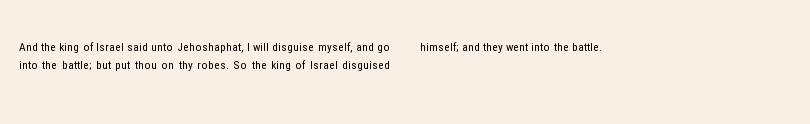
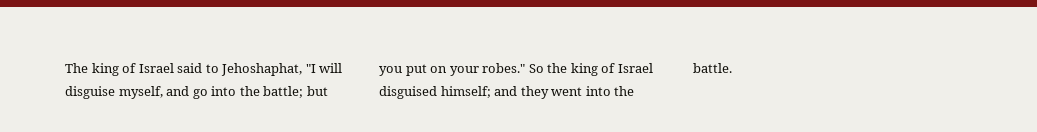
[19,43,57,51] And the -> [65,63,88,73] The
[151,43,250,53] unto Jehoshaphat, I -> [205,63,316,76] to Jehoshaphat, "I
[115,61,229,71] put thou on thy robes. -> [379,63,526,76] you put on your robes."

